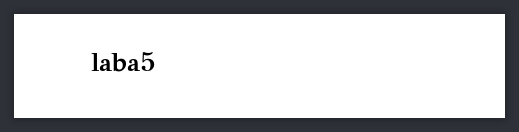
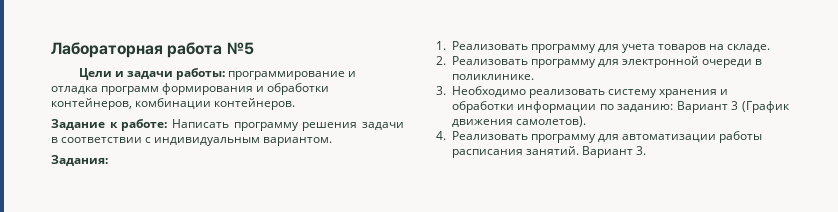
[91,52,156,72] laba5 -> [51,42,254,58] [78,68,357,80] [51,83,330,95] [51,98,296,110] [51,119,404,131] [51,137,333,146] [51,155,108,166] [436,41,771,53] [436,56,763,68] [451,74,534,80] [436,86,729,98] [451,101,790,113] [451,116,586,127] [436,131,763,143] [451,146,647,158] Лабораторная работа №5 // Цели и задачи работы: программирование и отладка программ формирования и обработки контейнеров, комбинации контейнеров. // Задание к работе: Написать программу решения задачи в соответствии с индивидуальным вариантом. // Задания: // 1. Реализовать программу для учета товаров на складе. // 2. Реализовать программу для электронной очереди в поликлинике. // 3. Необходимо реализовать систему хранения и обработки информации по заданию: Вариант 3 (График движения самолетов). // 4. Реализовать программу для автоматизации работы расписания занятий. Вариант 3.

